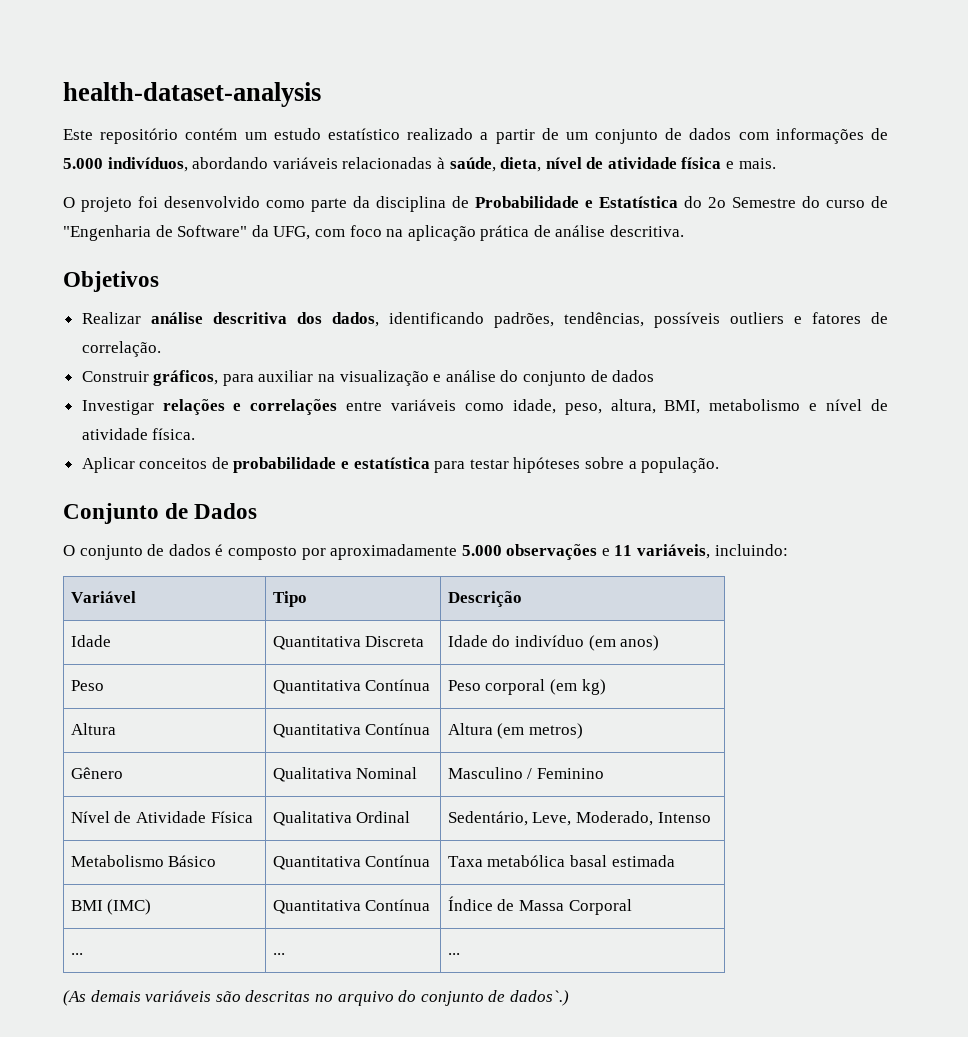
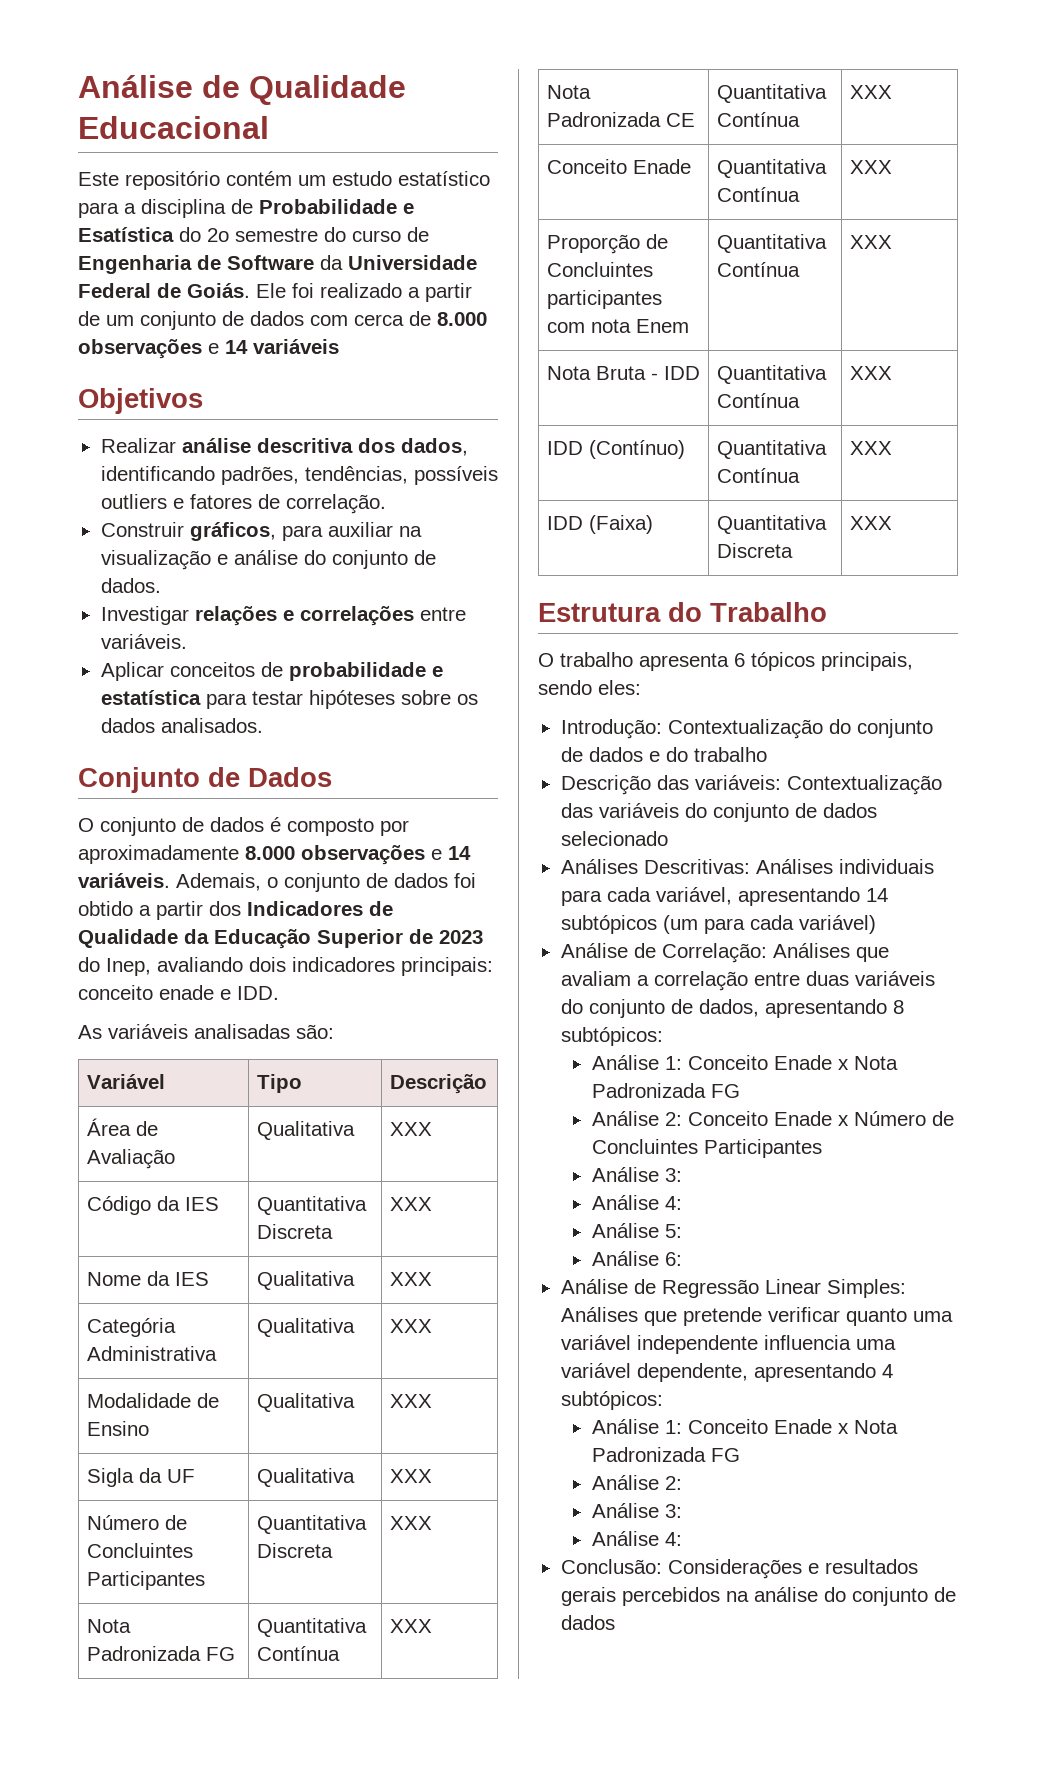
[63,82,321,107] health-dataset-analysis -> [78,75,406,105] [78,116,269,139] Análise de Qualidade Educacional
(400, 134) none -> [78,199,414,218] [78,227,429,242] [78,255,477,274] [78,283,314,298] para a disciplina de Probabilidade e Esatística do 2o semestre do curso de Engenharia de Software da Universidade Federal de Goiás. Ele foi
[775,128,888,144] [63,157,776,172] [63,196,888,212] [63,225,685,241] informações de 5.000 indivíduos, abordando variáveis relacionadas à saúde, dieta, nível de atividade física e mais. // O projeto foi desenvolvido como parte da disciplina de Probabilidade e Estatística do 2o Semestre do curso de "Engenharia de Software" da UFG, com foco na aplicação prática de análise descritiva. -> [354,311,487,326] [78,339,339,359] cerca de 8.000 observações e 14 variáveis
[612,370,655,382] dados -> [100,578,161,593] dados.
[391,399,888,415] [81,428,196,440] variáveis como idade, peso, altura, BMI, metabolismo e nível de atividade física. -> [100,634,187,649] variáveis.
[628,457,720,473] a população. -> [456,694,478,705] [100,718,263,733] os dados analisados.
[461,544,788,560] [70,591,136,603] [272,591,307,607] [447,591,522,607] [70,635,111,647] [272,636,425,650] [447,635,660,651] [70,680,104,691] [272,679,431,694] [447,679,606,695] [70,723,116,735] [272,723,431,738] [447,723,583,739] [70,767,123,779] [272,767,418,782] [447,767,604,779] [70,811,253,823] [272,811,411,826] [447,811,711,826] [70,855,217,867] [272,855,431,870] [447,855,675,867] [70,899,152,915] [272,899,431,914] [447,896,632,915] [70,953,83,955] [272,953,285,955] [447,953,460,955] [63,990,569,1006] 5.000 observações e 11 variáveis, incluindo: // Variável | Tipo | Descrição // Idade | Quantitativa Discreta | Idade do indivíduo (em anos) // Peso | Quantitativa Contínua | Peso corporal (em kg) // Altura | Quantitativa Contínua | Altura (em metros) // Gênero | Qualitativa Nominal | Masculino / Feminino // Nível de Atividade Física | Qualitativa Ordinal | Sedentário, Leve, Moderado, Intenso // Metabolismo Básico | Quantitativa Contínua | Taxa metabólica basal estimada // BMI (IMC) | Quantitativa Contínua | Índice de Massa Corporal // ... | ... | ... // (As demais variáveis são descritas no arquivo do conjunto de dados`.) -> [245,845,471,865] [78,873,476,892] [78,901,393,920] [78,929,483,949] [78,957,493,976] [78,985,279,1000] [78,1024,334,1039] [86,1074,165,1089] [256,1074,302,1093] [389,1074,487,1094] [86,1118,158,1136] [86,1149,175,1169] [256,1121,355,1140] [389,1122,432,1136] [86,1196,219,1215] [256,1196,367,1215] [256,1224,333,1239] [389,1197,432,1211] [86,1271,209,1286] [256,1271,355,1290] [389,1272,432,1286] [86,1318,176,1337] [86,1346,217,1361] [256,1318,355,1337] [389,1319,432,1333] [86,1393,219,1408] [86,1421,149,1436] [256,1393,355,1412] [389,1394,432,1408] [86,1468,195,1487] [256,1468,355,1487] [389,1469,432,1483] [86,1515,187,1530] [86,1543,193,1558] [86,1571,205,1590] [256,1515,367,1534] [256,1543,333,1558] [389,1516,432,1530] [86,1619,131,1633] [86,1646,235,1661] [256,1618,367,1637] [256,1646,340,1661] [389,1619,432,1633] [546,85,591,99] [546,112,695,127] [716,84,827,103] [716,112,800,127] [849,85,892,99] [546,159,691,174] [716,159,827,178] [716,187,800,202] [849,160,892,174] [546,234,668,254] [546,262,653,277] [546,290,662,309] [546,319,689,333] [716,234,827,253] [716,262,800,277] [849,235,892,249] [546,366,700,380] [716,365,827,384] [716,393,800,408] [849,366,892,380] [546,440,685,459] [716,440,827,459] [716,468,800,483] [849,441,892,455] [546,515,653,534] [716,515,827,534] [716,543,793,558] [849,516,892,530] [538,602,827,622] [538,652,913,671] [538,680,641,695] [560,719,933,739] [560,747,767,762] [560,775,942,795] [560,803,877,822] [560,831,668,846] [560,859,934,874] [560,887,888,906] [560,915,876,934] [560,943,889,963] [560,971,935,991] [560,999,904,1018] [560,1027,663,1046] [591,1055,898,1070] [591,1083,740,1098] [591,1111,954,1126] [591,1139,822,1158] [591,1167,682,1182] [591,1195,682,1210] [591,1223,682,1238] [591,1251,682,1266] [560,1279,906,1298] [560,1307,953,1326] [560,1335,896,1354] [560,1363,893,1382] [560,1391,663,1410] [591,1419,898,1434] [591,1447,740,1462] [591,1475,682,1490] [591,1503,682,1518] [591,1531,682,1546] [560,1559,918,1579] [560,1587,956,1606] [560,1615,615,1630] 8.000 observações e 14 variáveis. Ademais, o conjunto de dados foi obtido a partir dos Indicadores de Qualidade da Educação Superior de 2023 do Inep, avaliando dois indicadores principais: conceito enade e IDD. // As variáveis analisadas são: // Variável | Tipo | Descrição // Área de Avaliação | Qualitativa | XXX // Código da IES | Quantitativa Discreta | XXX // Nome da IES | Qualitativa | XXX // Categória Administrativa | Qualitativa | XXX // Modalidade de Ensino | Qualitativa | XXX // Sigla da UF | Qualitativa | XXX // Número de Concluintes Participantes | Quantitativa Discreta | XXX // Nota Padronizada FG | Quantitativa Contínua | XXX // Nota Padronizada CE | Quantitativa Contínua | XXX // Conceito Enade | Quantitativa Contínua | XXX // Proporção de Concluintes participantes com nota Enem | Quantitativa Contínua | XXX // Nota Bruta - IDD | Quantitativa Contínua | XXX // IDD (Contínuo) | Quantitativa Contínua | XXX // IDD (Faixa) | Quantitativa Discreta | XXX // Estrutura do Trabalho // O trabalho apresenta 6 tópicos principais, sendo eles: // Introdução: Contextualização do conjunto de dados e do trabalho // Descrição das variáveis: Contextualização das variáveis do conjunto de dados selecionado // Análises Descritivas: Análises individuais para cada variável, apresentando 14 subtópicos (um para cada variável) // Análise de Correlação: Análises que avaliam a correlação entre duas variáveis do conjunto de dados, apresentando 8 subtópicos: // Análise 1: Conceito Enade x Nota Padronizada FG // Análise 2: Conceito Enade x Número de Concluintes Participantes // Análise 3: // Análise 4: // Análise 5: // Análise 6: // Análise de Regressão Linear Simples: Análises que pretende verificar quanto uma variável independente influencia uma variável dependente, apresentando 4 subtópicos: // Análise 1: Conceito Enade x Nota Padronizada FG // Análise 2: // Análise 3: // Análise 4: // Conclusão: Considerações e resultados gerais percebidos na análise do conjunto de dados

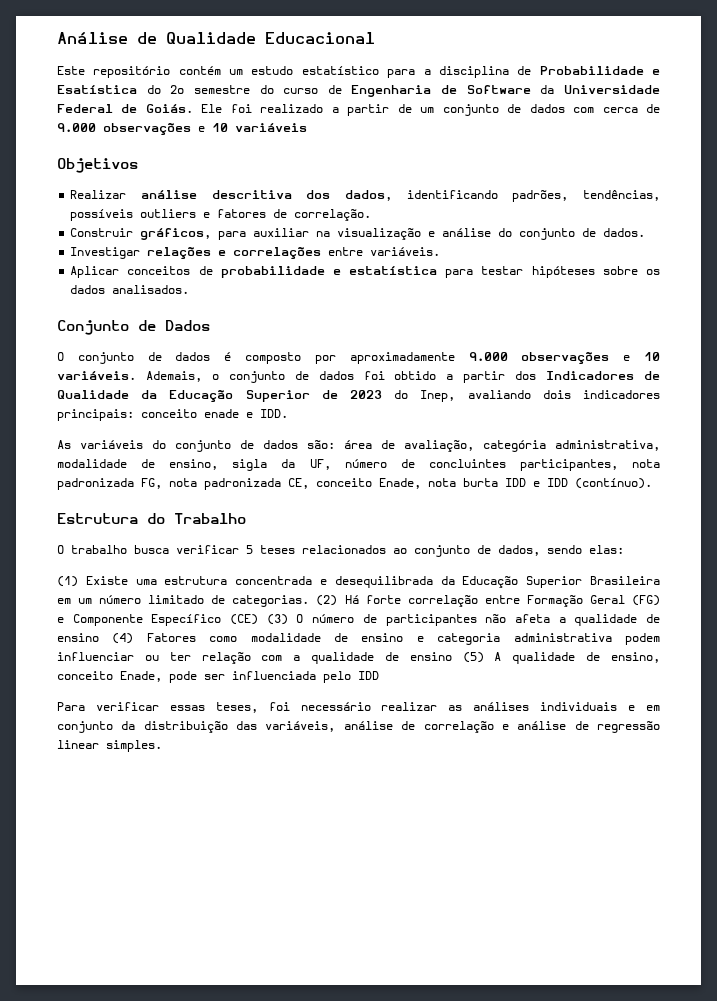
[437,312,487,326] [78,339,248,359] 8.000 observações e 14 -> [57,123,228,135] 9.000 observações e 10
[245,845,471,865] 8.000 observações e 14 -> [468,352,660,364] 9.000 observações e 10
[194,1024,334,1039] [86,1074,165,1089] [256,1074,302,1093] [389,1074,487,1094] [86,1118,158,1136] [86,1149,175,1169] [256,1121,355,1140] [389,1122,432,1136] [86,1196,219,1215] [256,1196,367,1215] [256,1224,333,1239] [389,1197,432,1211] [86,1271,209,1286] [256,1271,355,1290] [389,1272,432,1286] [86,1318,176,1337] [86,1346,217,1361] [256,1318,355,1337] [389,1319,432,1333] [86,1393,219,1408] [86,1421,149,1436] [256,1393,355,1412] [389,1394,432,1408] [86,1468,195,1487] [256,1468,355,1487] [389,1469,432,1483] [86,1515,187,1530] [86,1543,193,1558] [86,1571,205,1590] [256,1515,367,1534] [256,1543,333,1558] [389,1516,432,1530] [86,1619,131,1633] [86,1646,235,1661] [256,1618,367,1637] [256,1646,340,1661] [389,1619,432,1633] [546,85,591,99] [546,112,695,127] [716,84,827,103] [716,112,800,127] [849,85,892,99] [546,159,691,174] [716,159,827,178] [716,187,800,202] [849,160,892,174] [546,234,668,254] [546,262,653,277] [546,290,662,309] [546,319,689,333] [716,234,827,253] [716,262,800,277] [849,235,892,249] [546,366,700,380] [716,365,827,384] [716,393,800,408] [849,366,892,380] [546,440,685,459] [716,440,827,459] [716,468,800,483] [849,441,892,455] [546,515,653,534] [716,515,827,534] [716,543,793,558] [849,516,892,530] analisadas são: // Variável | Tipo | Descrição // Área de Avaliação | Qualitativa | XXX // Código da IES | Quantitativa Discreta | XXX // Nome da IES | Qualitativa | XXX // Categória Administrativa | Qualitativa | XXX // Modalidade de Ensino | Qualitativa | XXX // Sigla da UF | Qualitativa | XXX // Número de Concluintes Participantes | Quantitativa Discreta | XXX // Nota Padronizada FG | Quantitativa Contínua | XXX // Nota Padronizada CE | Quantitativa Contínua | XXX // Conceito Enade | Quantitativa Contínua | XXX // Proporção de Concluintes participantes com nota Enem | Quantitativa Contínua | XXX // Nota Bruta - IDD | Quantitativa Contínua | XXX // IDD (Contínuo) | Quantitativa Contínua | XXX // IDD (Faixa) | Quantitativa Discreta | XXX -> [152,440,660,452] [57,459,661,471] [57,478,652,490] do conjunto de dados são: área de avaliação, categória administrativa, modalidade de ensino, sigla da UF, número de concluintes participantes, nota padronizada FG, nota padronizada CE, conceito Enade, nota burta IDD e IDD (contínuo).
[639,652,913,671] [538,680,641,695] [560,719,933,739] [560,747,767,762] [560,775,942,795] [560,803,877,822] [560,831,668,846] [560,859,934,874] [560,887,888,906] [560,915,876,934] [560,943,889,963] [560,971,935,991] [560,999,904,1018] [560,1027,663,1046] [591,1055,898,1070] [591,1083,740,1098] [591,1111,954,1126] [591,1139,822,1158] [591,1167,682,1182] [591,1195,682,1210] [591,1223,682,1238] [591,1251,682,1266] [560,1279,906,1298] [560,1307,953,1326] [560,1335,896,1354] [560,1363,893,1382] [560,1391,663,1410] [591,1419,898,1434] [591,1447,740,1462] [591,1475,682,1490] [591,1503,682,1518] [591,1531,682,1546] [560,1559,918,1579] [560,1587,956,1606] [560,1615,615,1630] apresenta 6 tópicos principais, sendo eles: // Introdução: Contextualização do conjunto de dados e do trabalho // Descrição das variáveis: Contextualização das variáveis do conjunto de dados selecionado // Análises Descritivas: Análises individuais para cada variável, apresentando 14 subtópicos (um para cada variável) // Análise de Correlação: Análises que avaliam a correlação entre duas variáveis do conjunto de dados, apresentando 8 subtópicos: // Análise 1: Conceito Enade x Nota Padronizada FG // Análise 2: Conceito Enade x Número de Concluintes Participantes // Análise 3: // Análise 4: // Análise 5: // Análise 6: // Análise de Regressão Linear Simples: Análises que pretende verificar quanto uma variável independente influencia uma variável dependente, apresentando 4 subtópicos: // Análise 1: Conceito Enade x Nota Padronizada FG // Análise 2: // Análise 3: // Análise 4: // Conclusão: Considerações e resultados gerais percebidos na análise do conjunto de dados -> [134,545,624,557] [57,576,660,588] [57,595,661,607] [57,614,660,626] [57,633,660,645] [57,652,660,664] [57,671,379,683] [57,702,660,713] [57,721,661,733] [57,740,162,752] busca verificar 5 teses relacionados ao conjunto de dados, sendo elas: // (1) Existe uma estrutura concentrada e desequilibrada da Educação Superior Brasileira em um número limitado de categorias. (2) Há forte correlação entre Formação Geral (FG) e Componente Específico (CE) (3) O número de participantes não afeta a qualidade de ensino (4) Fatores como modalidade de ensino e categoria administrativa podem influenciar ou ter relação com a qualidade de ensino (5) A qualidade de ensino, conceito Enade, pode ser influenciada pelo IDD // Para verificar essas teses, foi necessário realizar as análises individuais e em conjunto da distribuição das variáveis, análise de correlação e análise de regressão linear simples.

